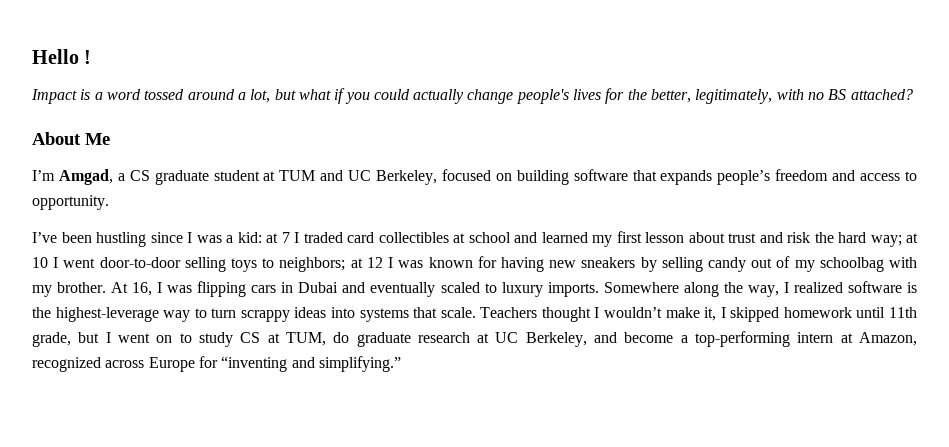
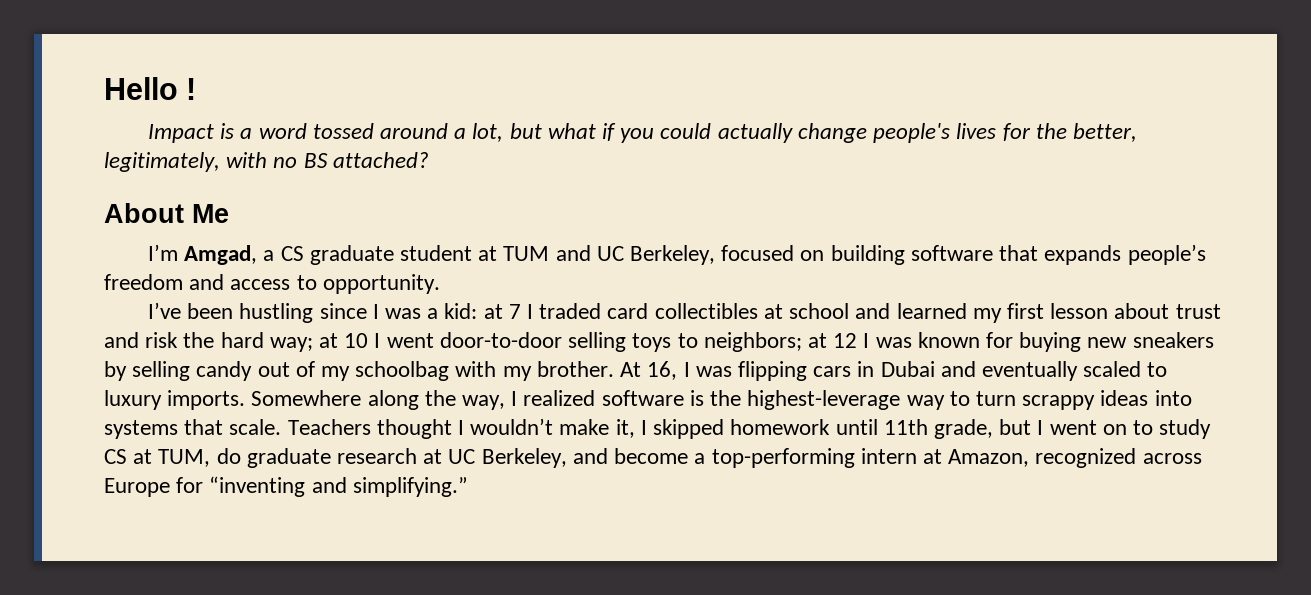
[500,257,544,272] having -> [1019,332,1082,352] buying

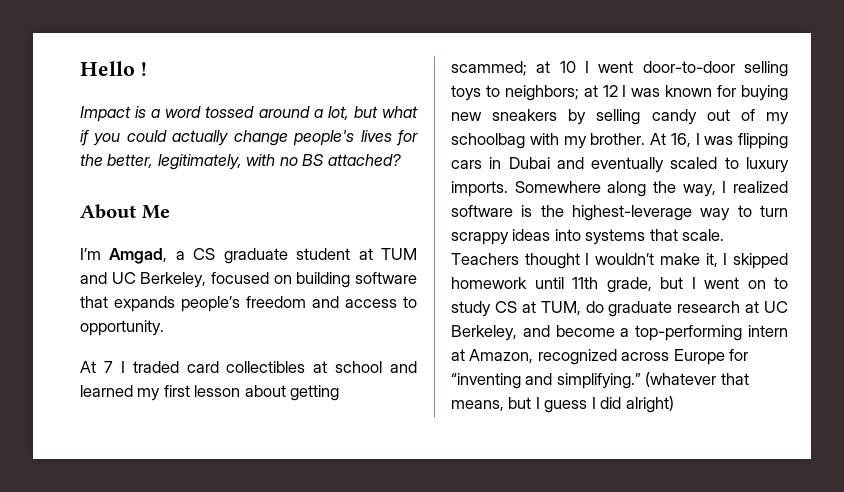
[147,302,503,323] I’ve been hustling since I was a kid: at -> [80,361,96,373] At
[1175,304,1221,319] [104,332,313,352] trust and risk the hard way; -> [290,385,340,401] [451,61,527,76] getting scammed;
(468, 487) none -> [645,372,749,387] [451,396,674,413] (whatever that means, but I guess I did alright)

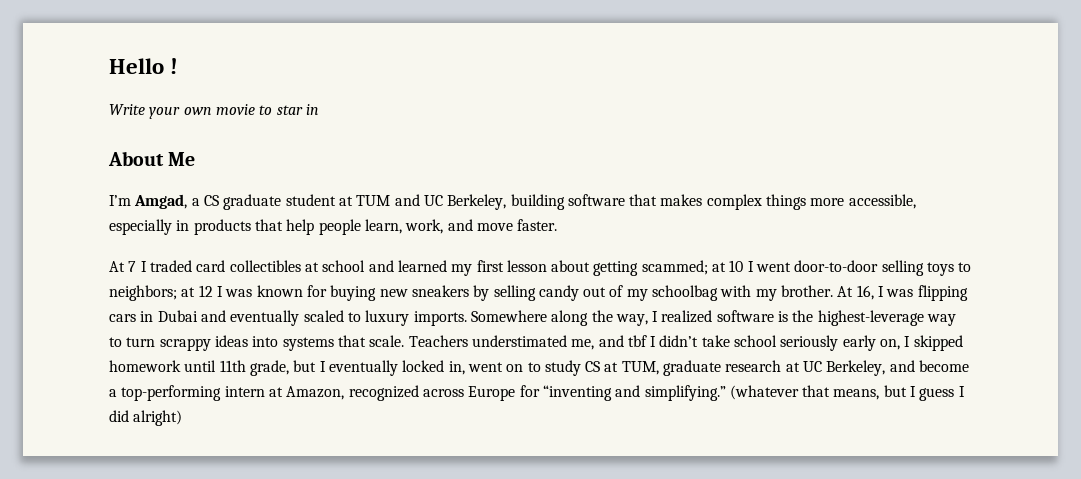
[80,106,418,122] [80,130,418,146] [80,154,401,170] Impact is a word tossed around a lot, but what if you could actually change people's lives for the better, legitimately, with no BS attached? -> [109,104,319,119] Write your own movie to star in
[211,272,292,284] focused on -> (507, 202) none
[114,296,417,312] [80,320,164,336] expands people’s freedom and access to opportunity. -> [660,194,916,210] [109,219,558,235] makes complex things more accessible, especially in products that help people learn, work, and move faster.
[524,253,718,269] thought I wouldn’t make it, -> [471,335,901,351] understimated me, and tbf I didn’t take school seriously early on,
(696, 283) none -> [328,360,465,376] eventually locked in,
[585,301,604,313] do -> (659, 368) none

